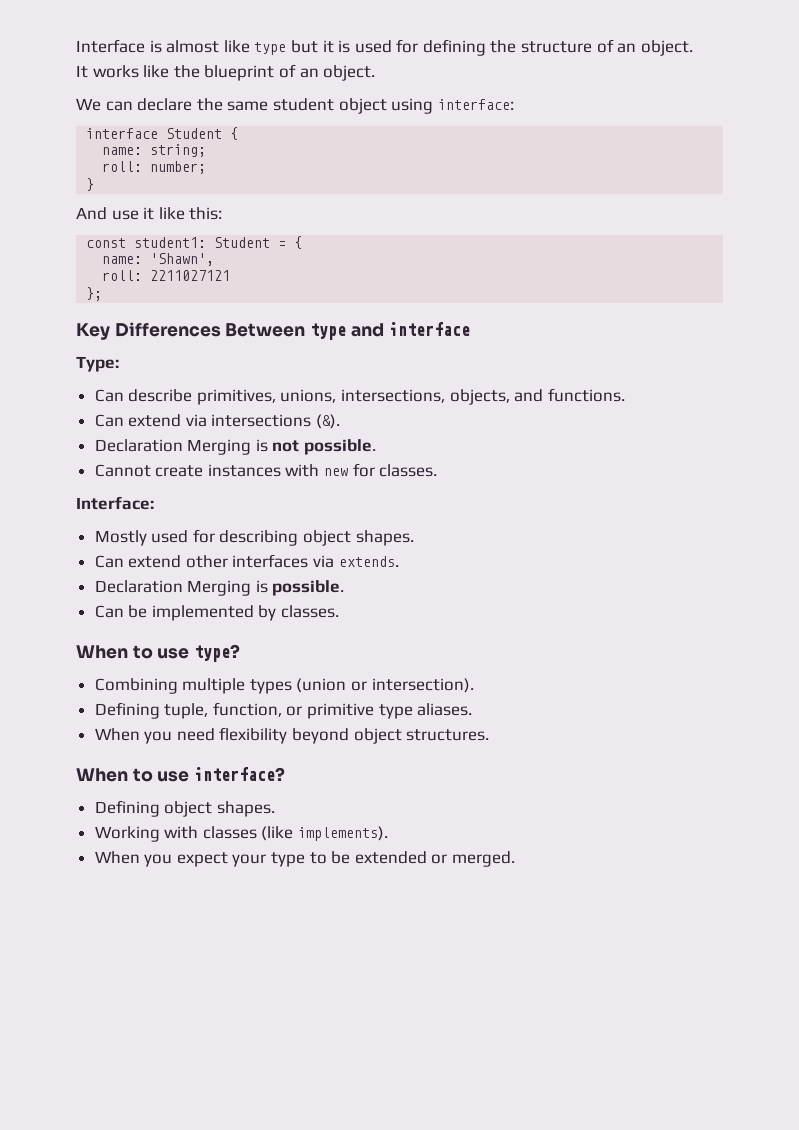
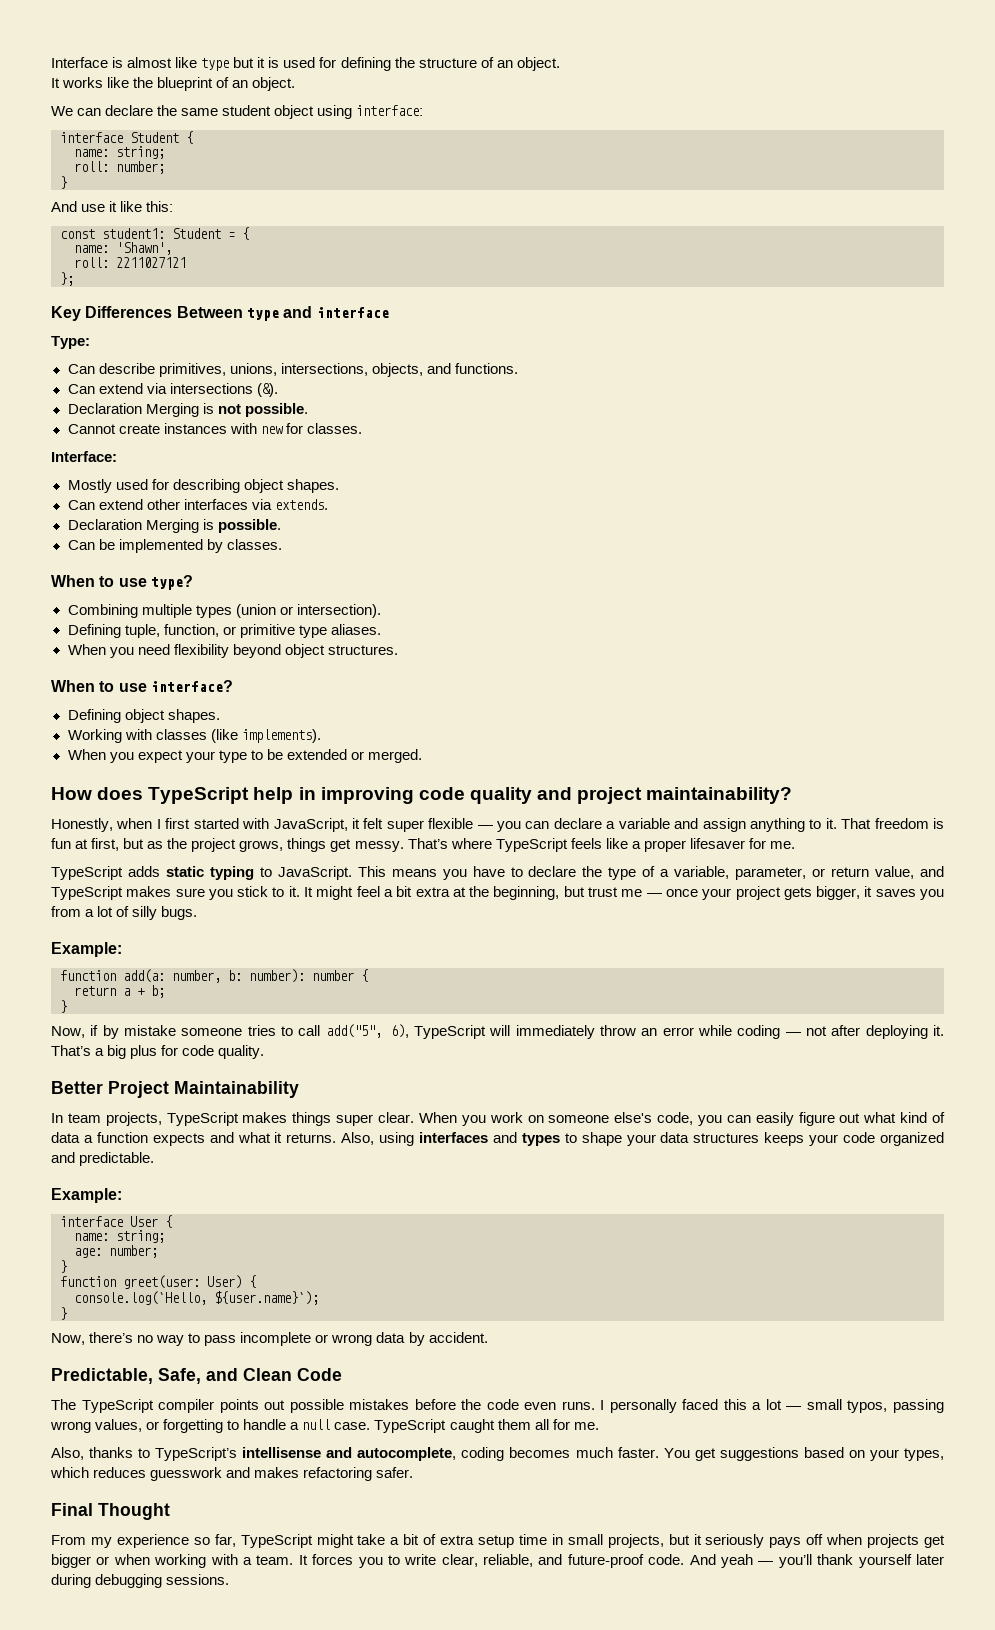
(516, 859) none -> [51,787,793,804] [51,818,944,832] [51,838,795,852] [51,866,945,880] [51,886,945,900] [51,906,198,920] [51,942,122,957] [60,969,368,983] [74,985,165,998] [60,1000,67,1013] [51,1024,944,1039] [51,1045,265,1059] [51,1081,299,1098] [51,1112,946,1126] [51,1132,945,1146] [51,1152,155,1166] [51,1188,122,1203] [60,1215,172,1228] [74,1230,165,1243] [74,1245,158,1258] [60,1260,67,1273] [60,1275,256,1289] [74,1291,319,1305] [60,1307,67,1320] [51,1332,488,1346] [51,1368,342,1384] [51,1399,944,1413] [50,1419,599,1433] [51,1447,944,1461] [50,1467,414,1481] [51,1503,170,1520] [51,1534,945,1548] [51,1554,945,1568] [51,1574,230,1588] // How does TypeScript help in improving code quality and project maintainability? // Honestly, when I first started with JavaScript, it felt super flexible — you can declare a variable and assign anything to it. That freedom is fun at first, but as the project grows, things get messy. That’s where TypeScript feels like a proper lifesaver for me. // TypeScript adds static typing to JavaScript. This means you have to declare the type of a variable, parameter, or return value, and TypeScript makes sure you stick to it. It might feel a bit extra at the beginning, but trust me — once your project gets bigger, it saves you from a lot of silly bugs. // Example: // function add(a: number, b: number): number { // return a + b; // } // Now, if by mistake someone tries to call add("5", 6), TypeScript will immediately throw an error while coding — not after deploying it. That’s a big plus for code quality. // Better Project Maintainability // In team projects, TypeScript makes things super clear. When you work on someone else's code, you can easily figure out what kind of data a function expects and what it returns. Also, using interfaces and types to shape your data structures keeps your code organized and predictable. // Example: // interface User { // name: string; // age: number; // } // function greet(user: User) { // console.log(`Hello, ${user.name}`); // } // Now, there’s no way to pass incomplete or wrong data by accident. // Predictable, Safe, and Clean Code // The TypeScript compiler points out possible mistakes before the code even runs. I personally faced this a lot — small typos, passing wrong values, or forgetting to handle a null case. TypeScript caught them all for me. // Also, thanks to TypeScript’s intellisense and autocomplete, coding becomes much faster. You get suggestions based on your types, which reduces guesswork and makes refactoring safer. // Final Thought // From my experience so far, TypeScript might take a bit of extra setup time in small projects, but it seriously pays off when projects get bigger or when working with a team. It forces you to write clear, reliable, and future-proof code. And yeah — you’ll thank yourself later during debugging sessions.

